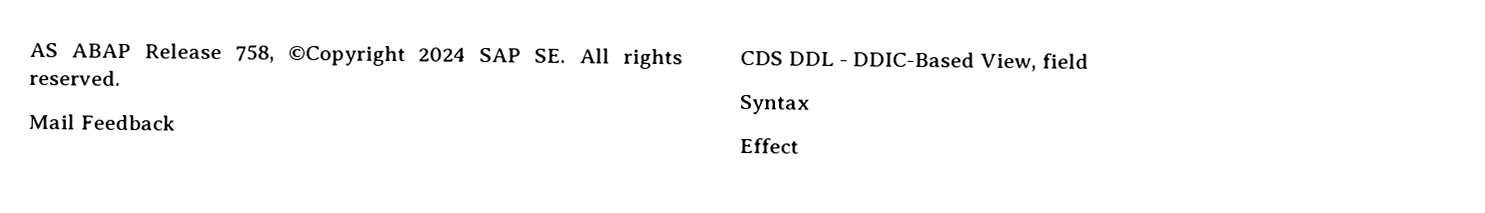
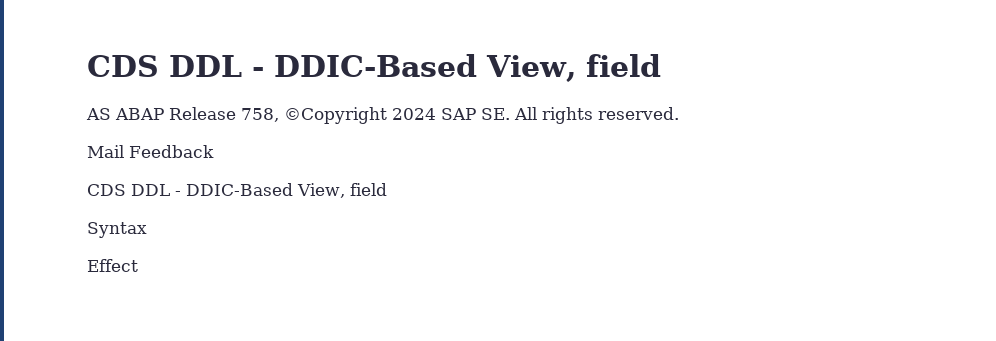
(29, 50) none -> [87,54,661,82] CDS DDL - DDIC-Based View, field //

